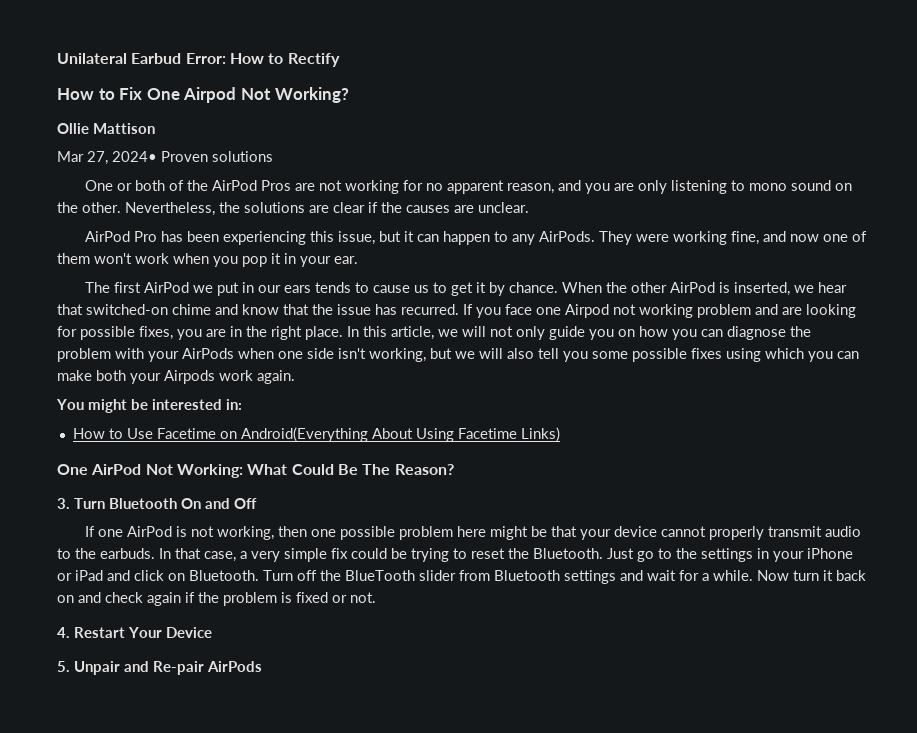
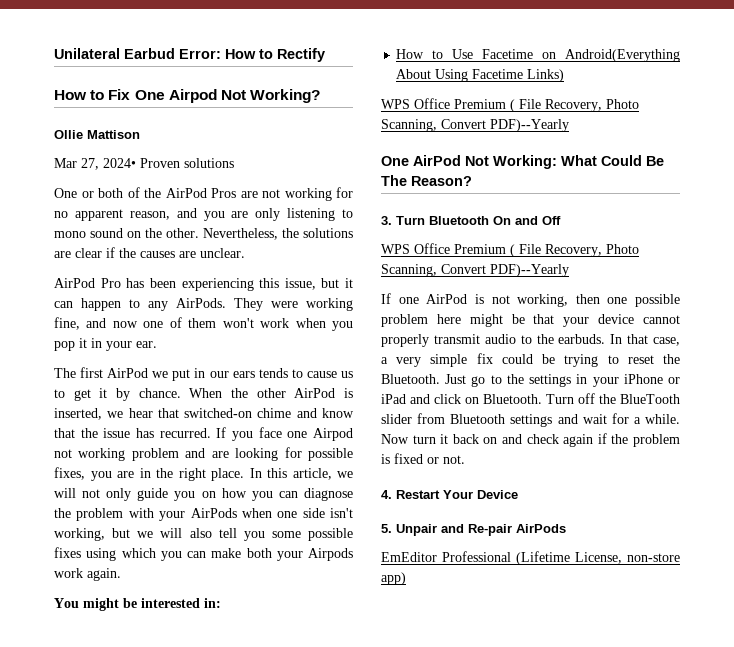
(560, 434) none -> [381,98,639,112] [381,119,569,132] // WPS Office Premium ( File Recovery, Photo Scanning, Convert PDF)--Yearly
(257, 503) none -> [381,243,639,257] [381,264,569,277] // WPS Office Premium ( File Recovery, Photo Scanning, Convert PDF)--Yearly
(262, 666) none -> [381,551,680,565] [381,572,406,585] // EmEditor Professional (Lifetime License, non-store app)

